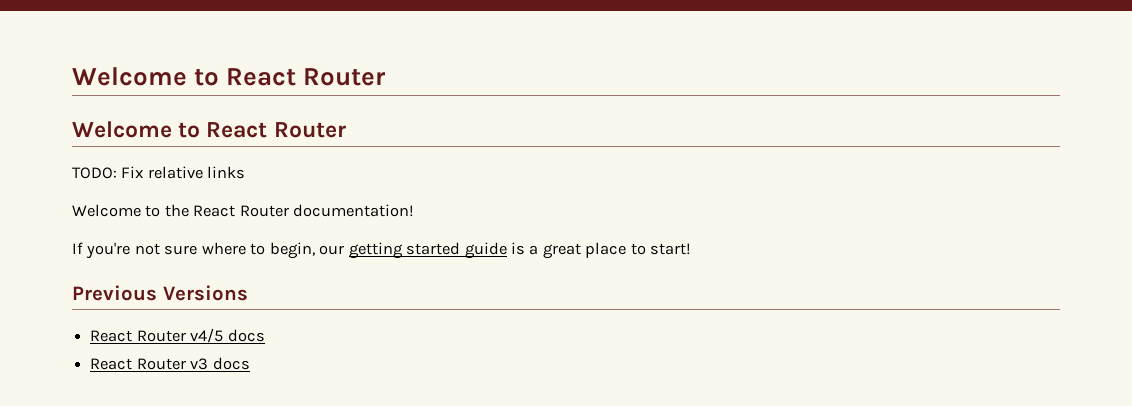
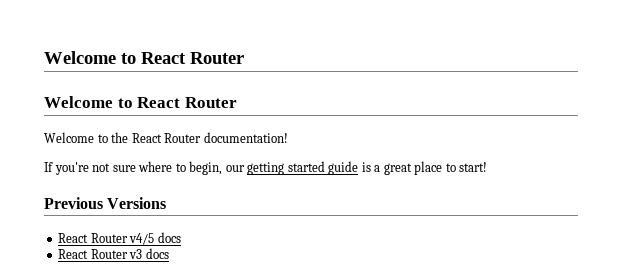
[72,166,246,179] // TODO: Fix relative links -> (237, 102) none

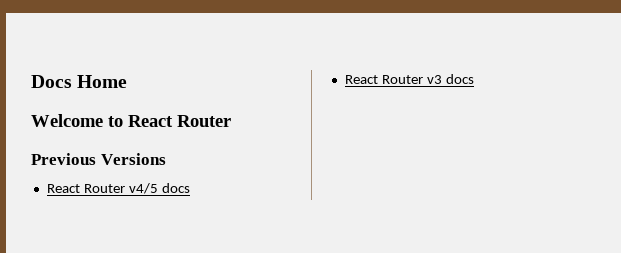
[44,51,244,64] [44,96,237,108] [44,132,288,143] [44,161,488,175] Welcome to React Router // Welcome to React Router // Welcome to the React Router documentation! // If you're not sure where to begin, our getting started guide is a great place to start! -> [31,75,128,88] [31,114,231,127] Docs Home // Welcome to React Router

